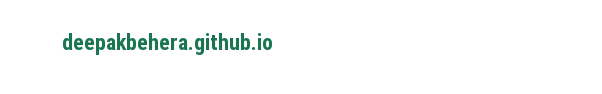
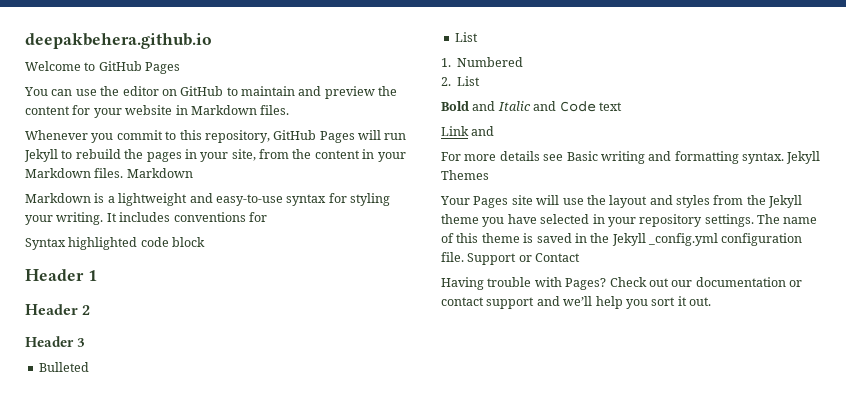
(273, 44) none -> [25,61,181,74] [24,86,398,99] [25,105,290,118] [25,130,407,143] [24,149,406,162] [25,168,193,178] [25,193,390,206] [25,212,267,225] [25,237,206,250] [25,269,97,281] [25,304,91,315] [25,336,86,347] [38,362,89,372] [454,32,478,42] [441,57,524,67] [441,76,481,86] [441,101,622,112] [441,126,495,136] [441,151,821,164] [441,170,489,180] [440,195,803,208] [441,214,818,227] [441,233,803,246] [441,252,581,265] [441,277,802,290] [441,296,711,309] // Welcome to GitHub Pages // You can use the editor on GitHub to maintain and preview the content for your website in Markdown files. // Whenever you commit to this repository, GitHub Pages will run Jekyll to rebuild the pages in your site, from the content in your Markdown files. Markdown // Markdown is a lightweight and easy-to-use syntax for styling your writing. It includes conventions for // Syntax highlighted code block // Header 1 // Header 2 // Header 3 // Bulleted // List // 1. Numbered // 2. List // Bold and Italic and Code text // Link and // For more details see Basic writing and formatting syntax. Jekyll Themes // Your Pages site will use the layout and styles from the Jekyll theme you have selected in your repository settings. The name of this theme is saved in the Jekyll _config.yml configuration file. Support or Contact // Having trouble with Pages? Check out our documentation or contact support and we’ll help you sort it out.

